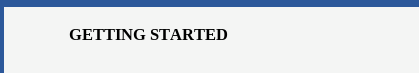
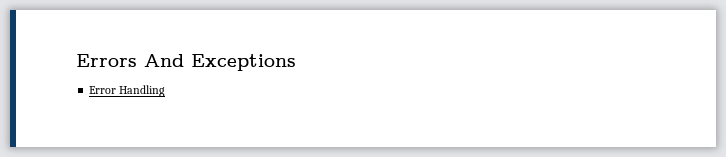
[69,29,229,40] GETTING STARTED -> [76,54,296,71] [89,85,166,97] Errors And Exceptions // Error Handling

